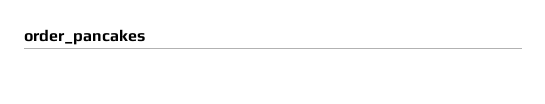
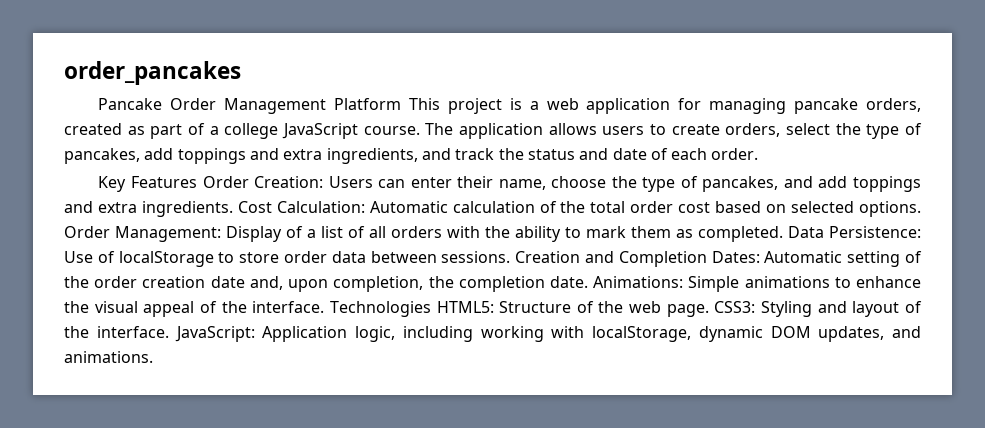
(145, 37) none -> [98,98,921,114] [64,123,922,139] [64,148,759,164] [98,176,921,192] [64,201,922,217] [64,226,921,242] [64,251,922,267] [64,276,921,292] [64,301,922,317] [64,326,921,342] [64,351,153,363] // Pancake Order Management Platform This project is a web application for managing pancake orders, created as part of a college JavaScript course. The application allows users to create orders, select the type of pancakes, add toppings and extra ingredients, and track the status and date of each order. // Key Features Order Creation: Users can enter their name, choose the type of pancakes, and add toppings and extra ingredients. Cost Calculation: Automatic calculation of the total order cost based on selected options. Order Management: Display of a list of all orders with the ability to mark them as completed. Data Persistence: Use of localStorage to store order data between sessions. Creation and Completion Dates: Automatic setting of the order creation date and, upon completion, the completion date. Animations: Simple animations to enhance the visual appeal of the interface. Technologies HTML5: Structure of the web page. CSS3: Styling and layout of the interface. JavaScript: Application logic, including working with localStorage, dynamic DOM updates, and animations.

